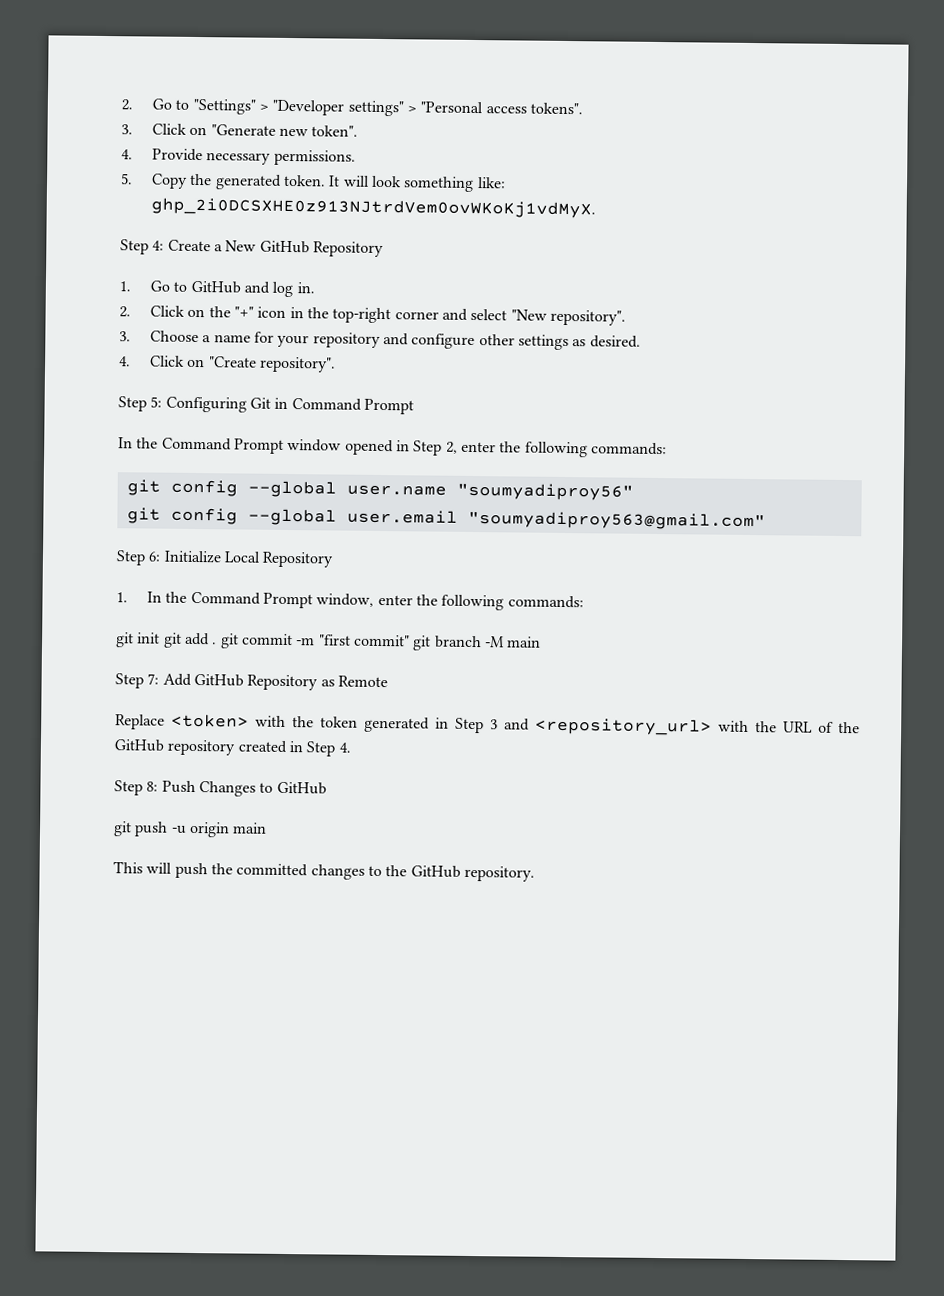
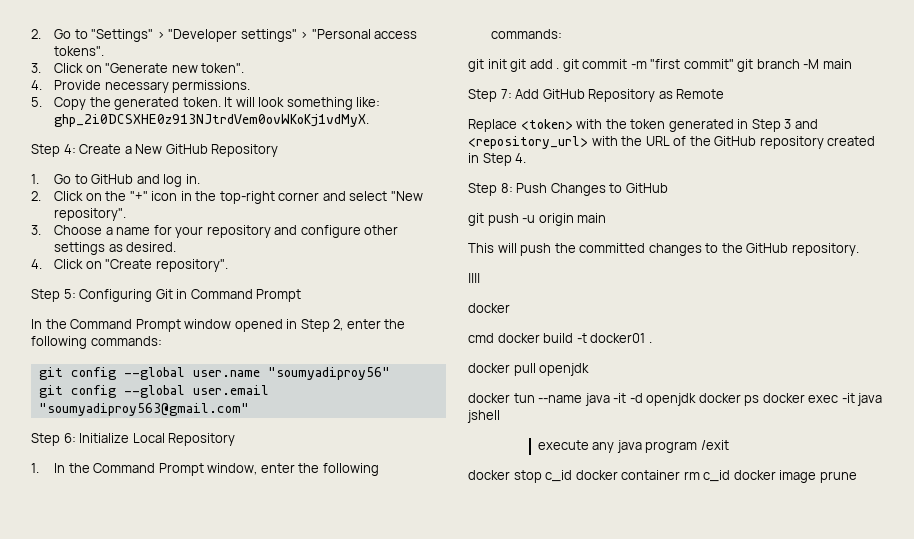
(535, 873) none -> [468,273,480,283] [468,303,510,313] [468,333,652,343] [468,363,590,376] [468,393,883,406] [467,410,500,423] [537,440,729,453] [468,470,857,483] // |||| // docker // cmd docker build -t docker01 . // docker pull openjdk // docker tun --name java -it -d openjdk docker ps docker exec -it java jshell // execute any java program /exit // docker stop c_id docker container rm c_id docker image prune

